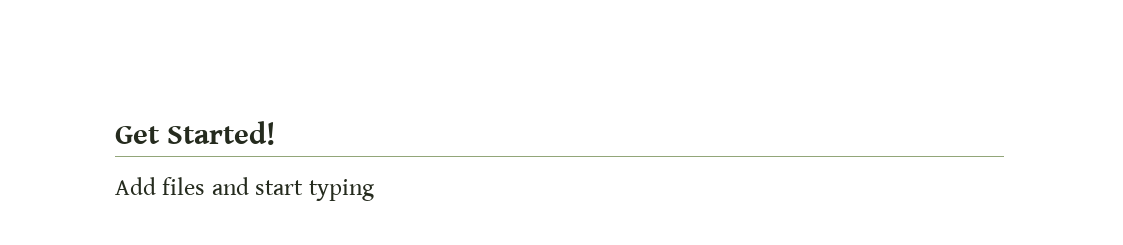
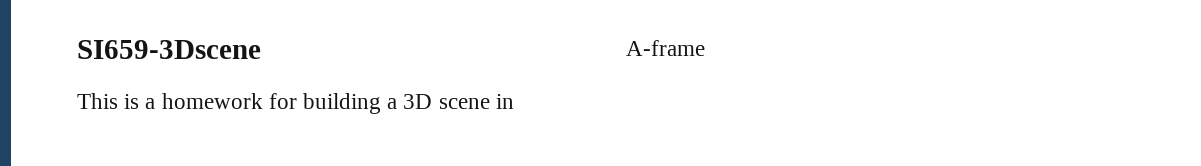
[115,121,277,145] [115,177,374,201] Get Started! // Add files and start typing -> [77,40,261,59] [77,93,514,114] [626,40,705,56] SI659-3Dscene // This is a homework for building a 3D scene in A-frame

